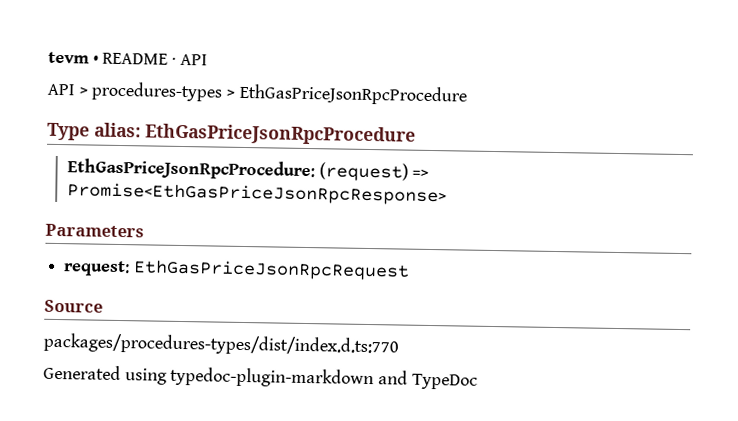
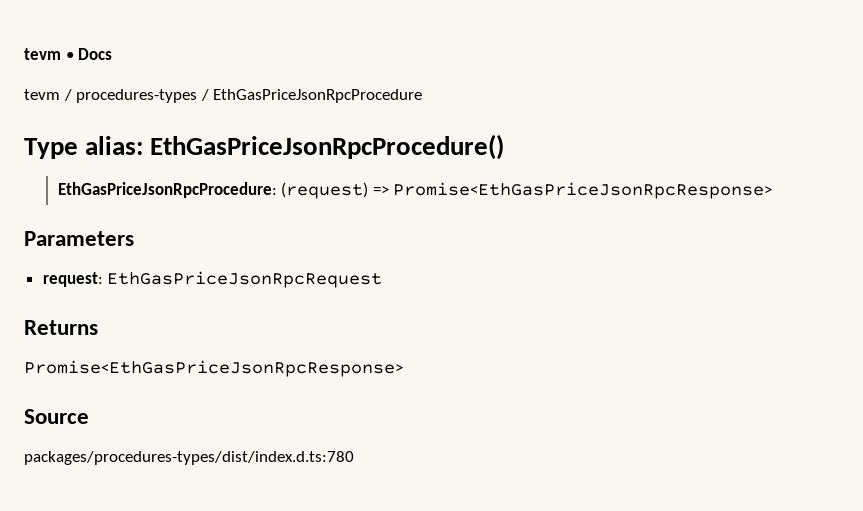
[102,52,208,66] [47,81,236,102] README ∙ API // API > procedures-types > -> [78,48,113,60] [24,89,209,103] Docs // tevm / procedures-types /
[145,123,416,146] EthGasPriceJsonRpcProcedure -> [150,134,505,160] EthGasPriceJsonRpcProcedure()
(410, 270) none -> [24,320,98,335] [24,360,403,377] // Returns // Promise<EthGasPriceJsonRpcResponse>
[43,332,399,357] [43,364,478,390] packages/procedures-types/dist/index.d.ts:770 // Generated using typedoc-plugin-markdown and TypeDoc -> [24,451,354,465] packages/procedures-types/dist/index.d.ts:780

